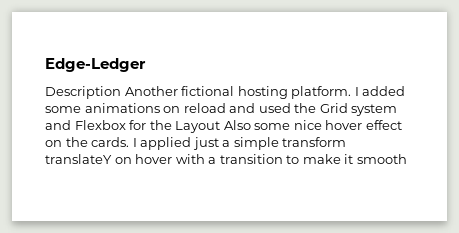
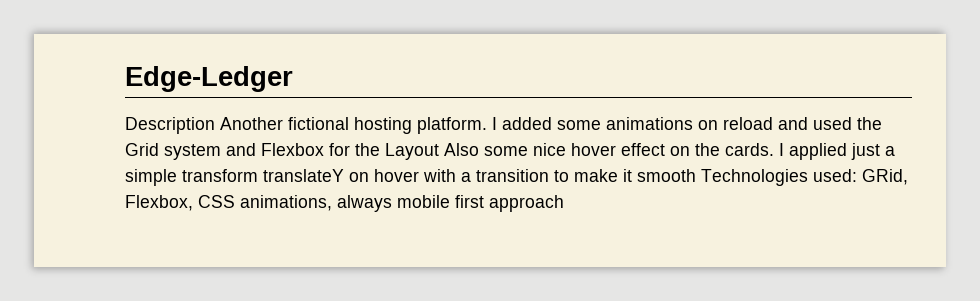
(407, 159) none -> [701,169,908,186] [125,195,564,212] Technologies used: GRid, Flexbox, CSS animations, always mobile first approach

